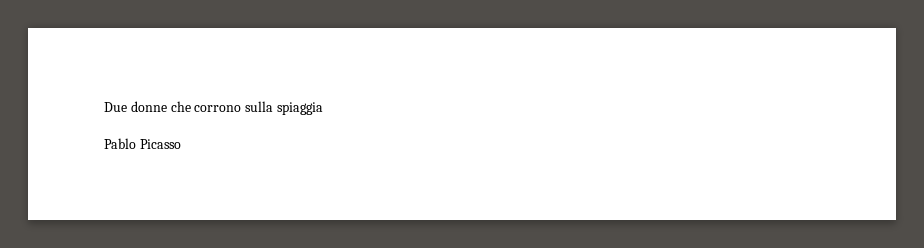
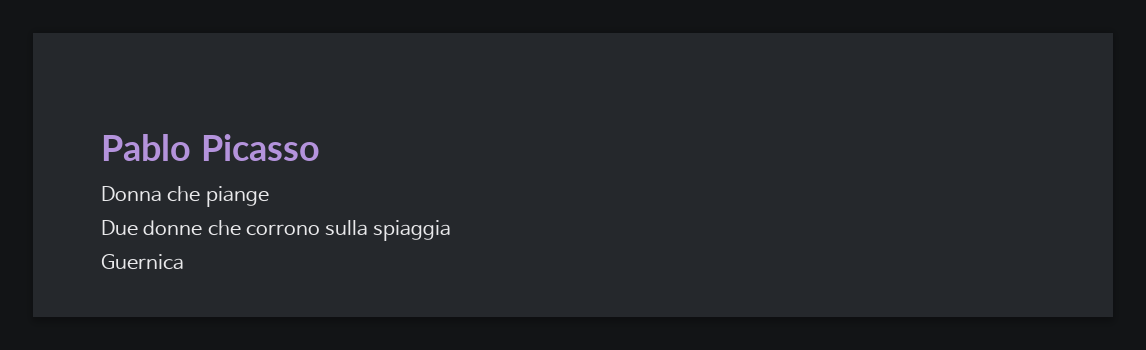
(104, 107) none -> [101,134,320,161] [101,186,269,207] Pablo Picasso // Donna che piange //
[104,138,181,149] Pablo Picasso -> [101,254,184,270] Guernica

